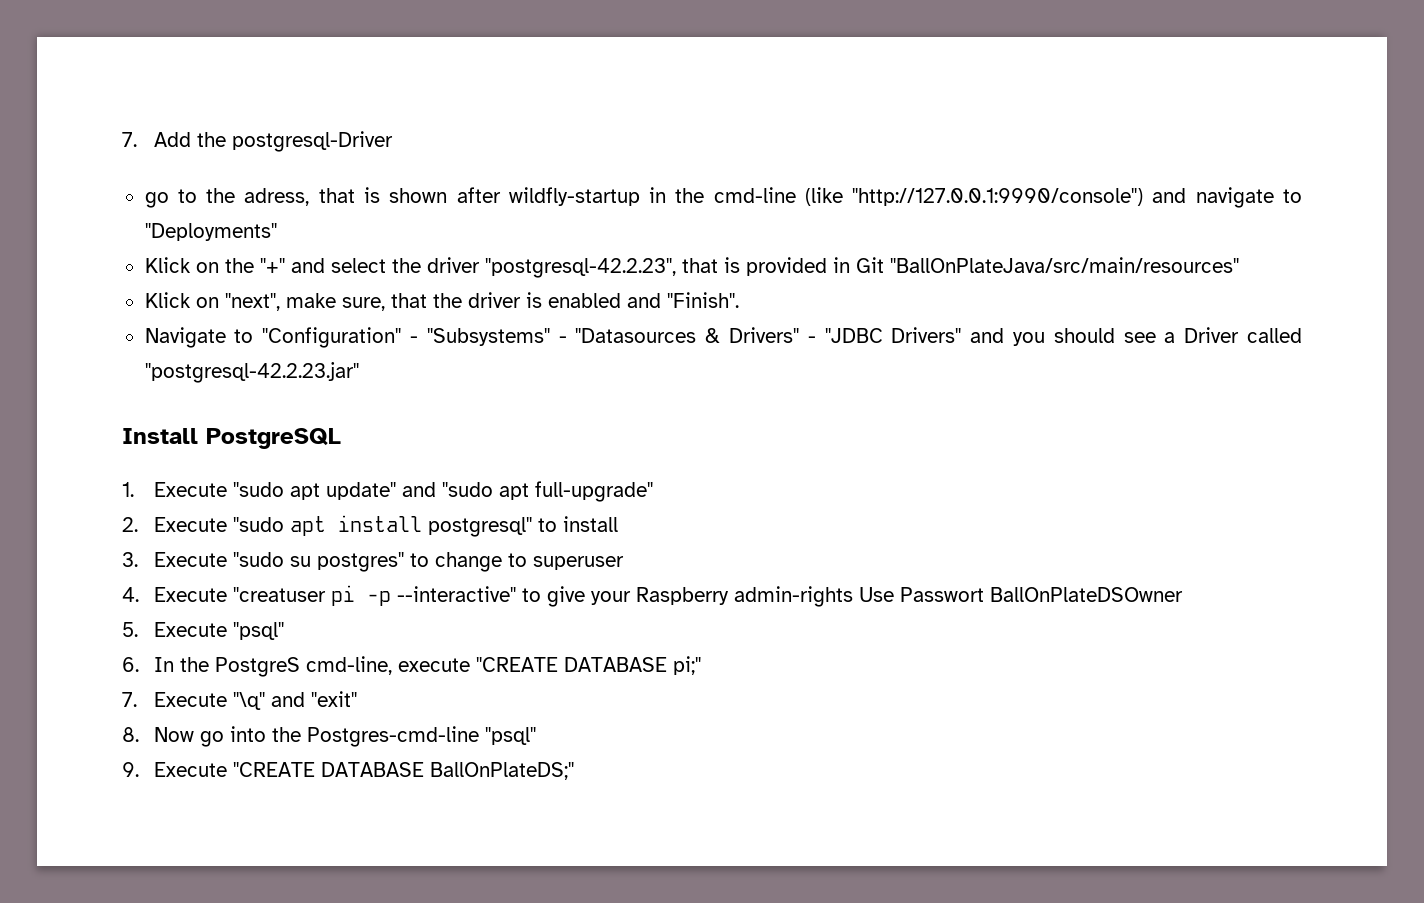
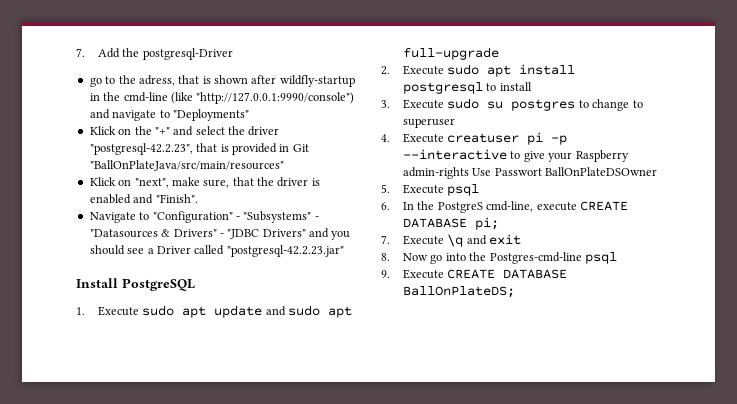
[232,481,653,502] "sudo apt update" and "sudo apt full-upgrade" -> [142,305,353,318] [403,47,500,60] sudo apt update and sudo apt full-upgrade
[232,517,284,532] "sudo -> [447,64,480,75] sudo
[427,517,532,537] postgresql" -> [403,82,484,94] postgresql
[232,552,404,572] "sudo su postgres" -> [447,98,576,111] sudo su postgres
[232,587,326,602] "creatuser -> [447,133,520,143] creatuser
[396,586,516,602] --interactive" -> [403,149,508,160] --interactive
[232,622,284,640] "psql" -> [447,184,480,196] psql
[475,656,701,675] "CREATE DATABASE pi;" -> [579,201,628,211] [403,217,500,230] CREATE DATABASE pi;
[232,691,357,710] "\q" and "exit" -> [447,234,522,247] \q and exit
[484,727,536,745] "psql" -> [584,252,617,264] psql
[232,762,574,780] "CREATE DATABASE BallOnPlateDS;" -> [447,269,568,279] [403,286,516,298] CREATE DATABASE BallOnPlateDS;

